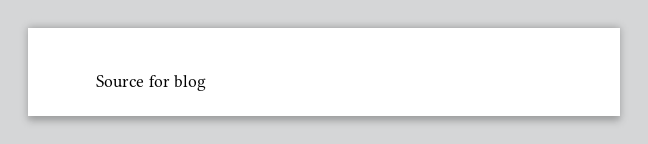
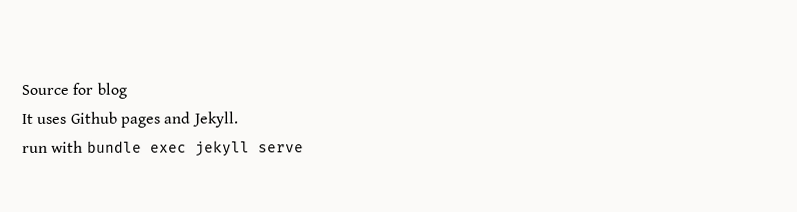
(207, 83) none -> [22,111,239,128] [22,140,304,157] // It uses Github pages and Jekyll. // run with bundle exec jekyll serve

